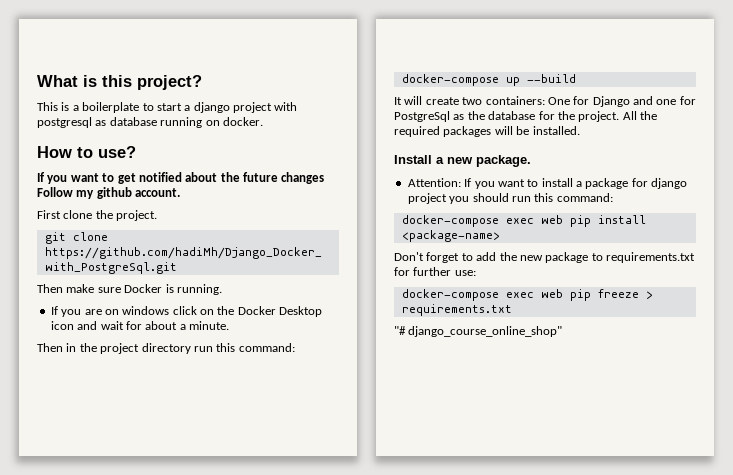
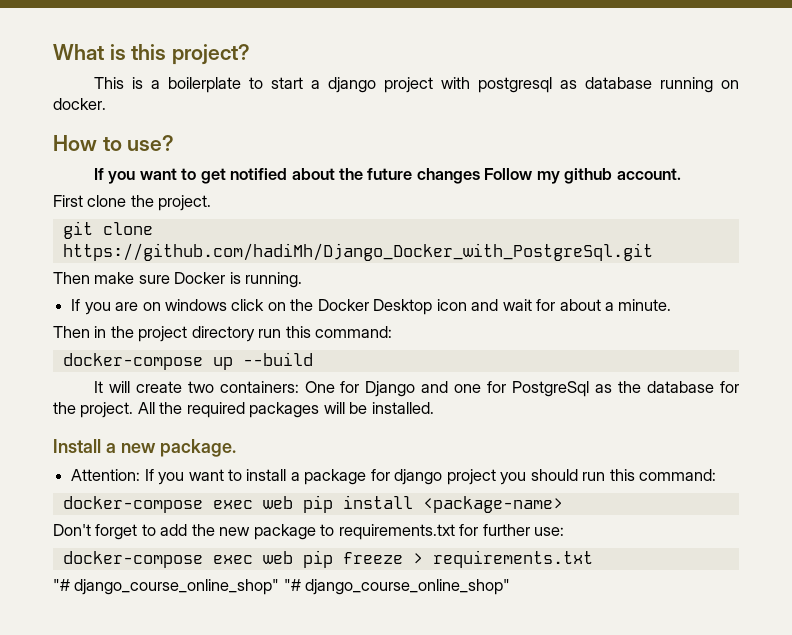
(563, 331) none -> [283,579,511,595] "# django_course_online_shop"

